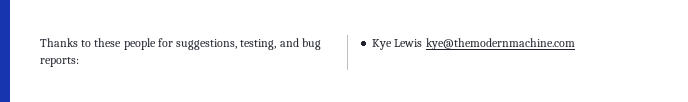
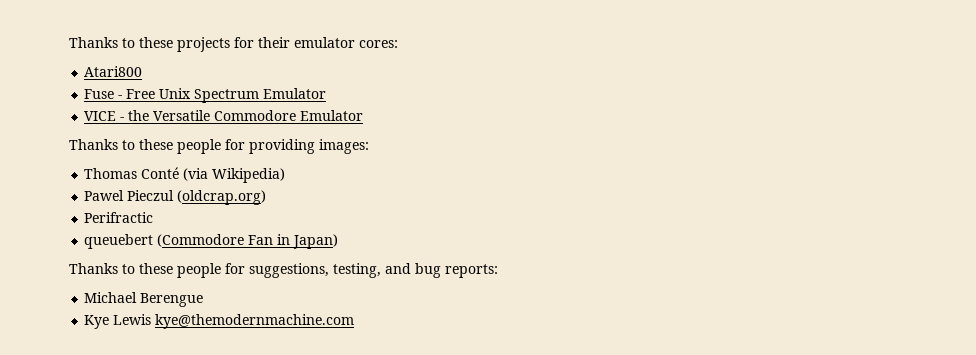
[40,38,122,47] Thanks to these -> [69,37,398,52] [84,66,143,77] [84,88,327,103] [84,110,364,121] [69,139,369,154] [84,167,286,183] [84,190,267,205] [84,212,154,223] [84,234,339,249] [69,263,173,274] Thanks to these projects for their emulator cores: // Atari800 // Fuse - Free Unix Spectrum Emulator // VICE - the Versatile Commodore Emulator // Thanks to these people for providing images: // Thomas Conté (via Wikipedia) // Pawel Pieczul (oldcrap.org) // Perifractic // queuebert (Commodore Fan in Japan) // Thanks to these
(79, 62) none -> [84,292,204,307] // Michael Berengue

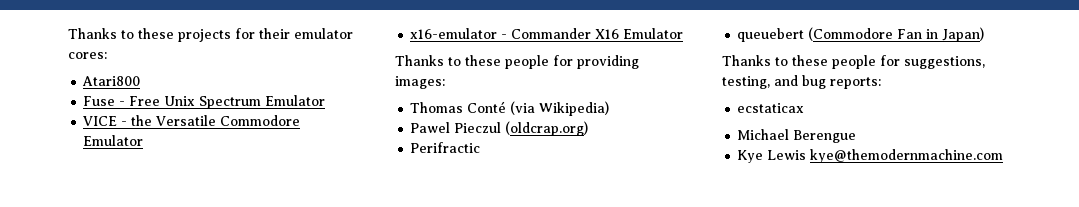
(364, 115) none -> [410,28,684,39] // x16-emulator - Commander X16 Emulator
(498, 271) none -> [737,103,805,113] // ecstaticax

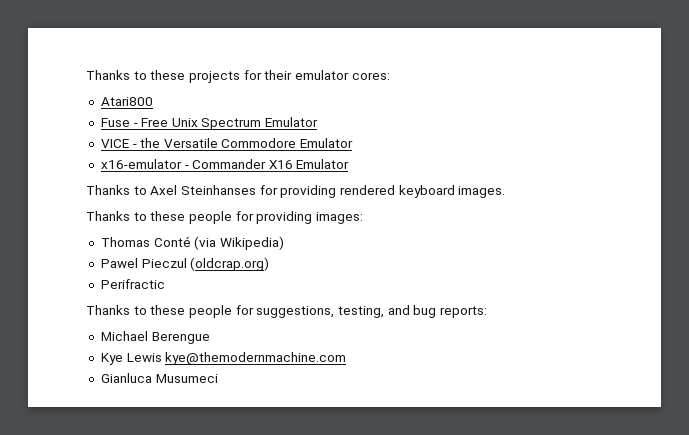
(684, 33) none -> [86,185,506,198] // Thanks to Axel Steinhanses for providing rendered keyboard images.
[737,27,985,42] // queuebert (Commodore Fan in Japan) -> (165, 284) none
[737,103,805,113] // ecstaticax -> (487, 312) none
(1004, 156) none -> [100,373,218,383] // Gianluca Musumeci

